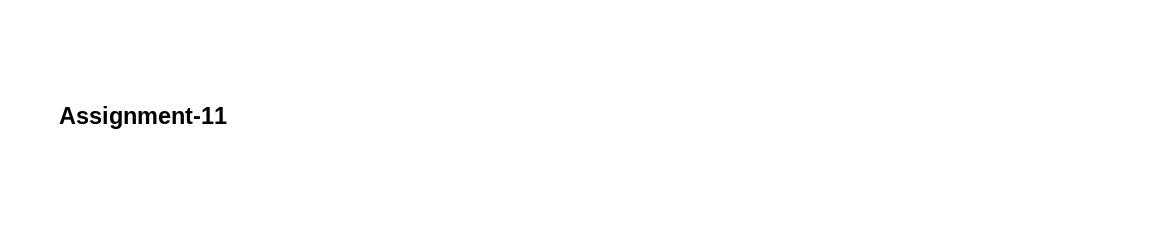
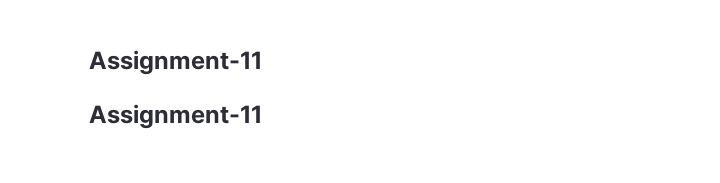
[59,106,227,129] Assignment-11 -> [89,50,262,75] [89,104,262,129] Assignment-11 // Assignment-11

